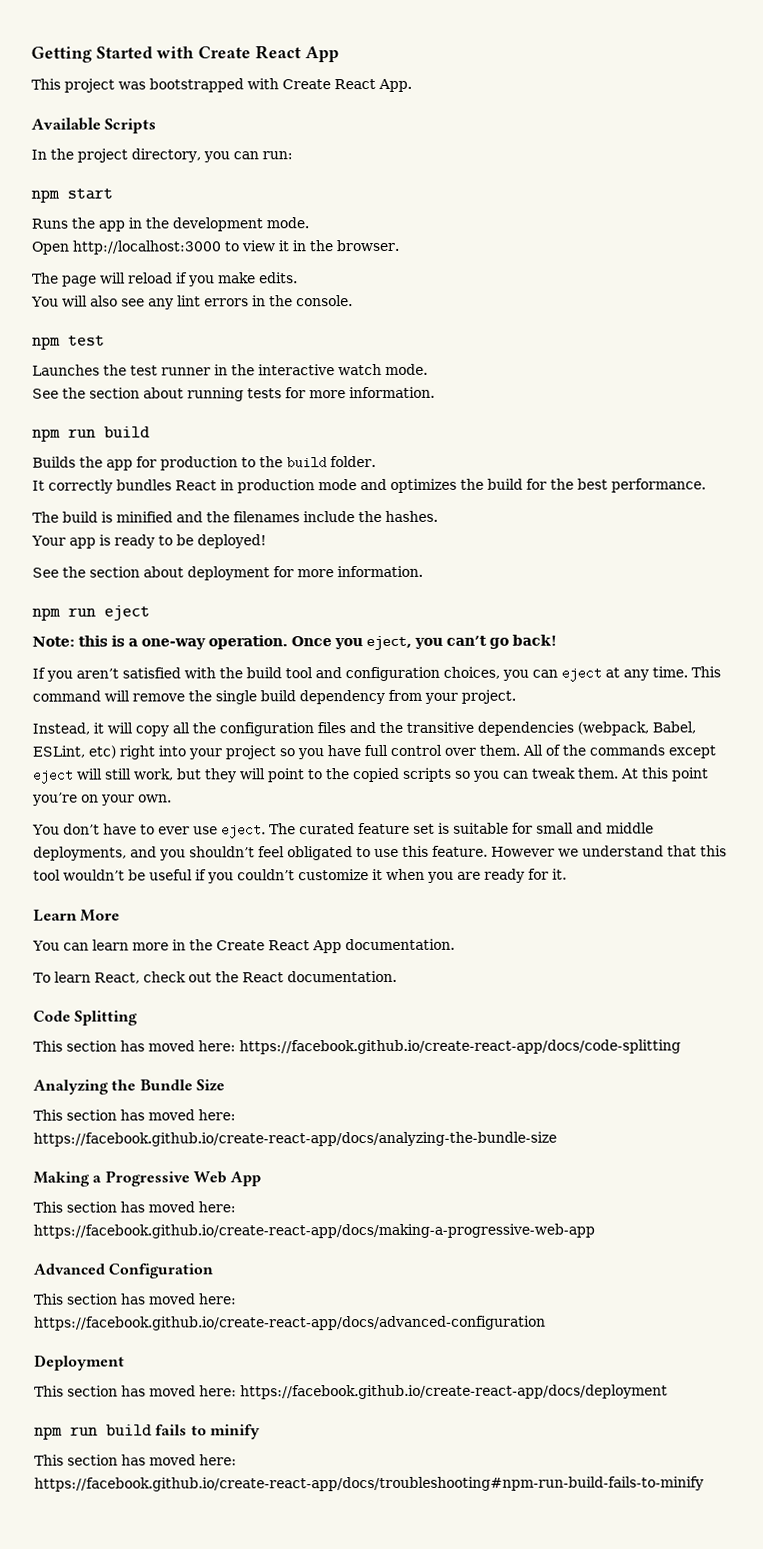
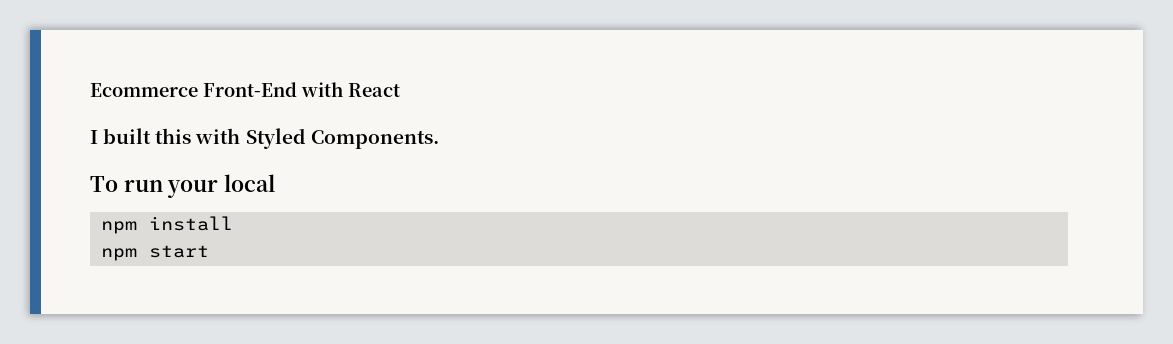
[31,45,339,63] [31,78,412,93] [31,117,157,134] [31,148,293,163] [31,188,113,203] [31,217,309,232] [31,239,399,255] [32,272,298,287] [31,295,353,310] [32,335,105,350] [32,363,428,376] [32,386,435,402] [32,426,150,442] [32,456,376,471] [32,478,706,494] [32,510,438,523] [31,534,267,549] [32,565,423,581] [32,605,150,621] [32,634,557,651] [32,666,721,682] [32,689,516,705] [32,721,696,737] [32,744,716,760] [32,767,709,784] [32,792,172,806] [32,822,654,839] [33,845,727,861] [33,868,567,884] [33,909,121,922] [32,938,455,954] [33,970,397,984] [33,1010,139,1026] [33,1039,681,1055] [33,1079,225,1095] [33,1109,236,1121] [33,1131,557,1147] [33,1170,262,1187] [33,1201,236,1213] [33,1223,595,1239] [33,1263,214,1279] [33,1293,237,1305] [34,1315,546,1331] [34,1354,125,1371] [34,1384,668,1400] [34,1424,260,1440] [34,1454,237,1466] [34,1476,704,1492] Getting Started with Create React App // This project was bootstrapped with Create React App. // Available Scripts // In the project directory, you can run: // npm start // Runs the app in the development mode. // Open http://localhost:3000 to view it in the browser. // The page will reload if you make edits. // You will also see any lint errors in the console. // npm test // Launches the test runner in the interactive watch mode. // See the section about running tests for more information. // npm run build // Builds the app for production to the build folder. // It correctly bundles React in production mode and optimizes the build for the best performance. // The build is minified and the filenames include the hashes. // Your app is ready to be deployed! // See the section about deployment for more information. // npm run eject // Note: this is a one-way operation. Once you eject, you can’t go back! // If you aren’t satisfied with the build tool and configuration choices, you can eject at any time. This command will remove the single build dependency from your project. // Instead, it will copy all the configuration files and the transitive dependencies (webpack, Babel, ESLint, etc) right into your project so you have full control over them. All of the commands except eject will still work, but they will point to the copied scripts so you can tweak them. At this point you’re on your own. // You don’t have to ever use eject. The curated feature set is suitable for small and middle deployments, and you shouldn’t feel obligated to use this feature. However we understand that this tool wouldn’t be useful if you couldn’t customize it when you are ready for it. // Learn More // You can learn more in the Create React App documentation. // To learn React, check out the React documentation. // Code Splitting // This section has moved here: https://facebook.github.io/create-react-app/docs/code-splitting // Analyzing the Bundle Size // This section has moved here: https://facebook.github.io/create-react-app/docs/analyzing-the-bundle-size // Making a Progressive Web App // This section has moved here: https://facebook.github.io/create-react-app/docs/making-a-progressive-web-app // Advanced Configuration // This section has moved here: https://facebook.github.io/create-react-app/docs/advanced-configuration // Deployment // This section has moved here: https://facebook.github.io/create-react-app/docs/deployment // npm run build fails to minify // This section has moved here: https://facebook.github.io/create-react-app/docs/troubleshooting#npm-run-build-fails-to-minify -> [90,82,400,97] [90,128,439,149] [90,174,276,198] [101,216,234,234] [101,245,210,261] Ecommerce Front-End with React // I built this with Styled Components. // To run your local // npm install // npm start

